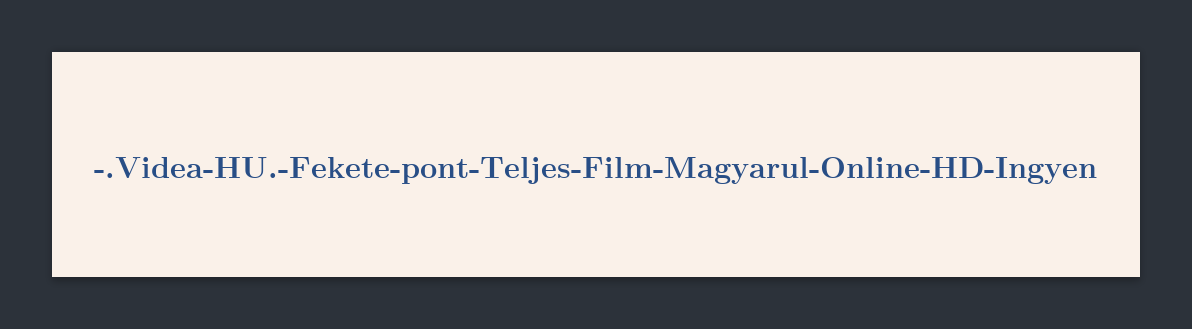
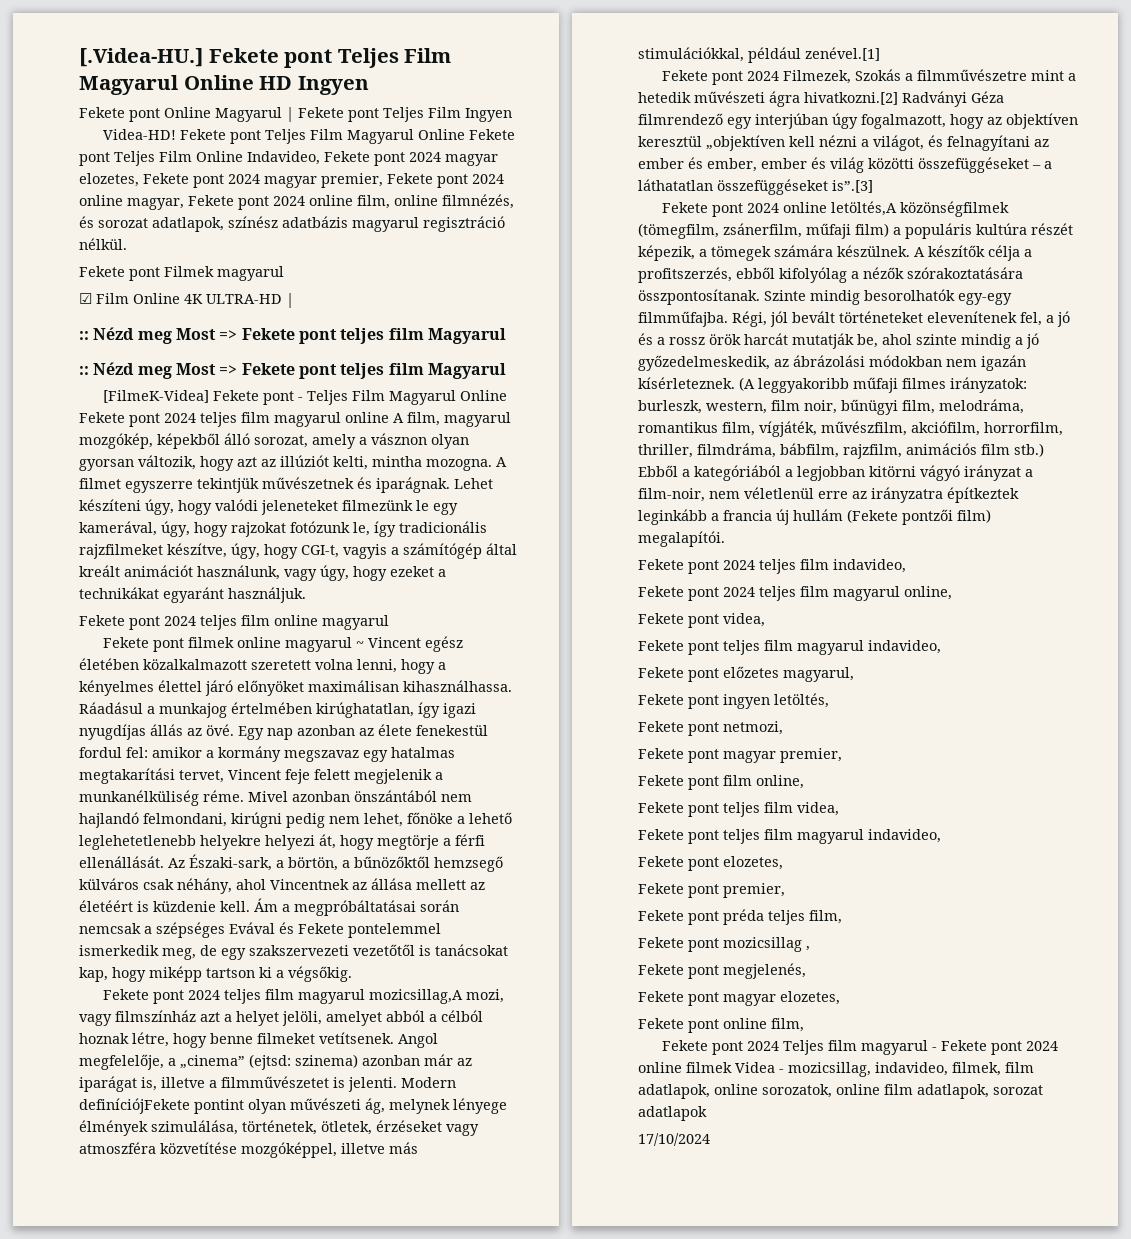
[94,157,1097,184] -.Videa-HU.-Fekete-pont-Teljes-Film-Magyarul-Online-HD-Ingyen -> [79,48,452,68] [79,75,369,95] [79,107,512,122] [103,129,516,144] [79,151,498,166] [79,173,504,188] [79,194,514,210] [79,216,505,232] [79,238,127,250] [79,266,284,281] [79,293,294,308] [79,327,506,344] [79,362,506,379] [103,390,508,405] [79,412,511,427] [79,433,469,449] [79,455,507,471] [79,477,493,493] [79,499,458,515] [79,521,487,537] [79,543,517,559] [79,565,446,581] [79,587,306,603] [79,615,389,630] [103,636,464,652] [79,658,446,674] [79,680,512,696] [79,702,476,718] [79,724,488,740] [79,746,455,762] [79,768,443,784] [79,790,472,806] [79,812,512,828] [79,834,485,850] [79,854,503,872] [79,878,485,894] [79,898,459,916] [79,922,441,938] [79,944,508,960] [79,966,352,982] [103,989,505,1004] [79,1010,483,1026] [79,1032,438,1048] [79,1054,472,1070] [79,1076,456,1092] [79,1098,507,1114] [79,1120,479,1136] [79,1142,418,1158] [638,47,880,63] [662,69,1077,85] [638,91,1004,107] [638,113,1078,129] [638,135,1049,151] [638,157,1052,173] [638,179,873,195] [662,201,1010,217] [638,223,1073,239] [638,245,1032,261] [638,267,1023,283] [638,289,1012,305] [638,311,1070,327] [638,333,1039,349] [638,355,1026,371] [638,377,1027,393] [638,399,1024,415] [638,421,1063,437] [638,443,1044,459] [638,465,1033,481] [638,487,1019,503] [638,509,991,525] [638,531,725,547] [638,559,906,574] [638,586,952,601] [638,613,765,628] [638,640,941,655] [638,666,854,682] [638,693,829,709] [638,721,783,736] [638,748,842,763] [638,775,804,790] [638,802,839,817] [638,829,941,844] [638,856,783,871] [638,883,785,898] [638,909,842,925] [638,937,810,952] [638,963,806,979] [638,991,840,1006] [638,1018,804,1033] [662,1040,1059,1055] [638,1062,1034,1077] [638,1084,1043,1099] [638,1106,707,1121] [638,1133,710,1146] [.Videa-HU.] Fekete pont Teljes Film Magyarul Online HD Ingyen // Fekete pont Online Magyarul | Fekete pont Teljes Film Ingyen // Videa-HD! Fekete pont Teljes Film Magyarul Online Fekete pont Teljes Film Online Indavideo, Fekete pont 2024 magyar elozetes, Fekete pont 2024 magyar premier, Fekete pont 2024 online magyar, Fekete pont 2024 online film, online filmnézés, és sorozat adatlapok, színész adatbázis magyarul regisztráció nélkül. // Fekete pont Filmek magyarul // ☑ Film Online 4K ULTRA-HD | // :: Nézd meg Most => Fekete pont teljes film Magyarul // :: Nézd meg Most => Fekete pont teljes film Magyarul // [FilmeK-Videa] Fekete pont - Teljes Film Magyarul Online Fekete pont 2024 teljes film magyarul online A film, magyarul mozgókép, képekből álló sorozat, amely a vásznon olyan gyorsan változik, hogy azt az illúziót kelti, mintha mozogna. A filmet egyszerre tekintjük művészetnek és iparágnak. Lehet készíteni úgy, hogy valódi jeleneteket filmezünk le egy kamerával, úgy, hogy rajzokat fotózunk le, így tradicionális rajzfilmeket készítve, úgy, hogy CGI-t, vagyis a számítógép által kreált animációt használunk, vagy úgy, hogy ezeket a technikákat egyaránt használjuk. // Fekete pont 2024 teljes film online magyarul // Fekete pont filmek online magyarul ~ Vincent egész életében közalkalmazott szeretett volna lenni, hogy a kényelmes élettel járó előnyöket maximálisan kihasználhassa. Ráadásul a munkajog értelmében kirúghatatlan, így igazi nyugdíjas állás az övé. Egy nap azonban az élete fenekestül fordul fel: amikor a kormány megszavaz egy hatalmas megtakarítási tervet, Vincent feje felett megjelenik a munkanélküliség réme. Mivel azonban önszántából nem hajlandó felmondani, kirúgni pedig nem lehet, főnöke a lehető leglehetetlenebb helyekre helyezi át, hogy megtörje a férfi ellenállását. Az Északi-sark, a börtön, a bűnözőktől hemzsegő külváros csak néhány, ahol Vincentnek az állása mellett az életéért is küzdenie kell. Ám a megpróbáltatásai során nemcsak a szépséges Evával és Fekete pontelemmel ismerkedik meg, de egy szakszervezeti vezetőtől is tanácsokat kap, hogy miképp tartson ki a végsőkig. // Fekete pont 2024 teljes film magyarul mozicsillag,A mozi, vagy filmszínház azt a helyet jelöli, amelyet abból a célból hoznak létre, hogy benne filmeket vetítsenek. Angol megfelelője, a „cinema” (ejtsd: szinema) azonban már az iparágat is, illetve a filmművészetet is jelenti. Modern definíciójFekete pontint olyan művészeti ág, melynek lényege élmények szimulálása, történetek, ötletek, érzéseket vagy atmoszféra közvetítése mozgóképpel, illetve más stimulációkkal, például zenével.[1] // Fekete pont 2024 Filmezek, Szokás a filmművészetre mint a hetedik művészeti ágra hivatkozni.[2] Radványi Géza filmrendező egy interjúban úgy fogalmazott, hogy az objektíven keresztül „objektíven kell nézni a világot, és felnagyítani az ember és ember, ember és világ közötti összefüggéseket – a láthatatlan összefüggéseket is”.[3] // Fekete pont 2024 online letöltés,A közönségfilmek (tömegfilm, zsánerfilm, műfaji film) a populáris kultúra részét képezik, a tömegek számára készülnek. A készítők célja a profitszerzés, ebből kifolyólag a nézők szórakoztatására összpontosítanak. Szinte mindig besorolhatók egy-egy filmműfajba. Régi, jól bevált történeteket elevenítenek fel, a jó és a rossz örök harcát mutatják be, ahol szinte mindig a jó győzedelmeskedik, az ábrázolási módokban nem igazán kísérleteznek. (A leggyakoribb műfaji filmes irányzatok: burleszk, western, film noir, bűnügyi film, melodráma, romantikus film, vígjáték, művészfilm, akciófilm, horrorfilm, thriller, filmdráma, bábfilm, rajzfilm, animációs film stb.) Ebből a kategóriából a legjobban kitörni vágyó irányzat a film-noir, nem véletlenül erre az irányzatra építkeztek leginkább a francia új hullám (Fekete pontzői film) megalapítói. // Fekete pont 2024 teljes film indavideo, // Fekete pont 2024 teljes film magyarul online, // Fekete pont videa, // Fekete pont teljes film magyarul indavideo, // Fekete pont előzetes magyarul, // Fekete pont ingyen letöltés, // Fekete pont netmozi, // Fekete pont magyar premier, // Fekete pont film online, // Fekete pont teljes film videa, // Fekete pont teljes film magyarul indavideo, // Fekete pont elozetes, // Fekete pont premier, // Fekete pont préda teljes film, // Fekete pont mozicsillag , // Fekete pont megjelenés, // Fekete pont magyar elozetes, // Fekete pont online film, // Fekete pont 2024 Teljes film magyarul - Fekete pont 2024 online filmek Videa - mozicsillag, indavideo, filmek, film adatlapok, online sorozatok, online film adatlapok, sorozat adatlapok // 17/10/2024

